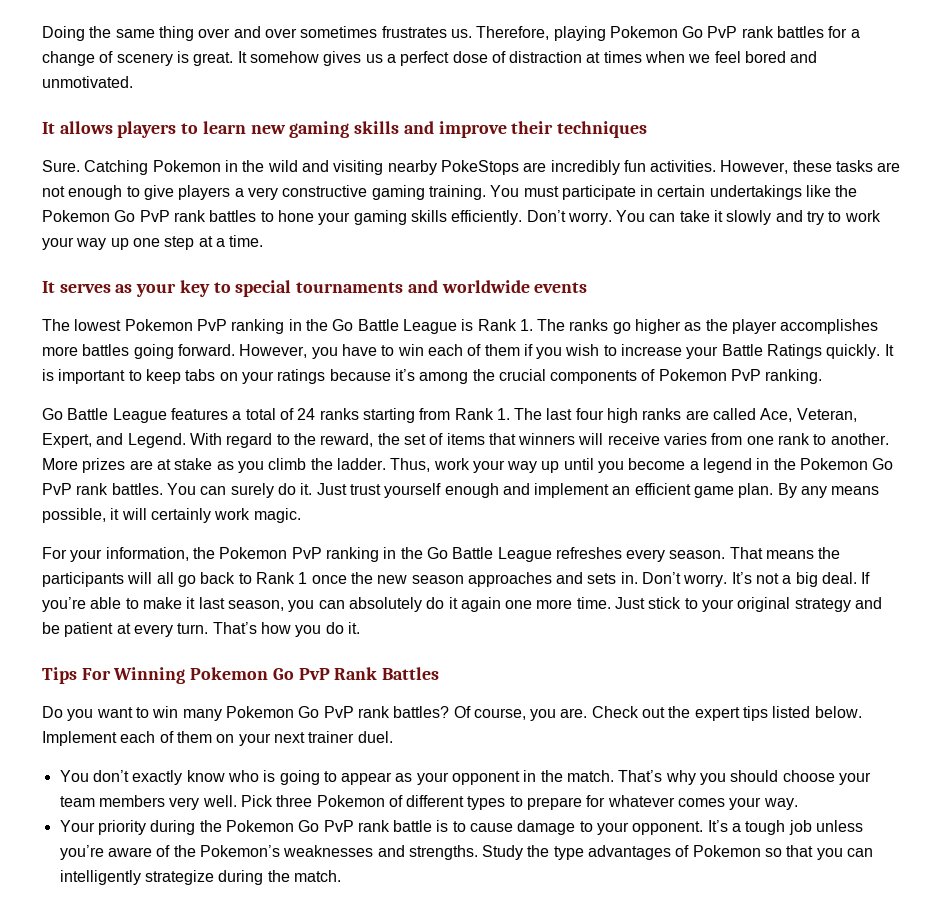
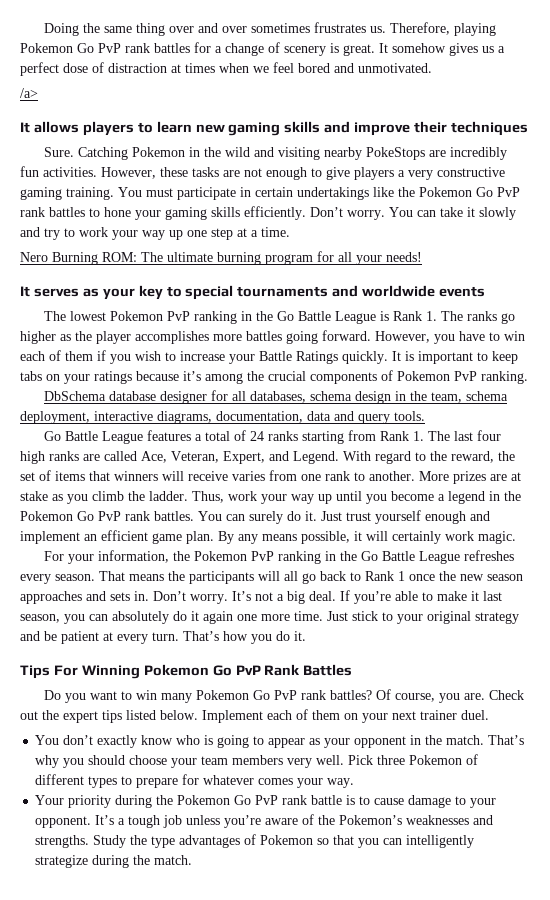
(133, 82) none -> [20,88,38,98] // /a>
(264, 241) none -> [20,251,422,265] // Nero Burning ROM: The ultimate burning program for all your needs!
(823, 376) none -> [44,390,509,404] [20,411,425,424] // DbSchema database designer for all databases, schema design in the team, schema deployment, interactive diagrams, documentation, data and query tools.

